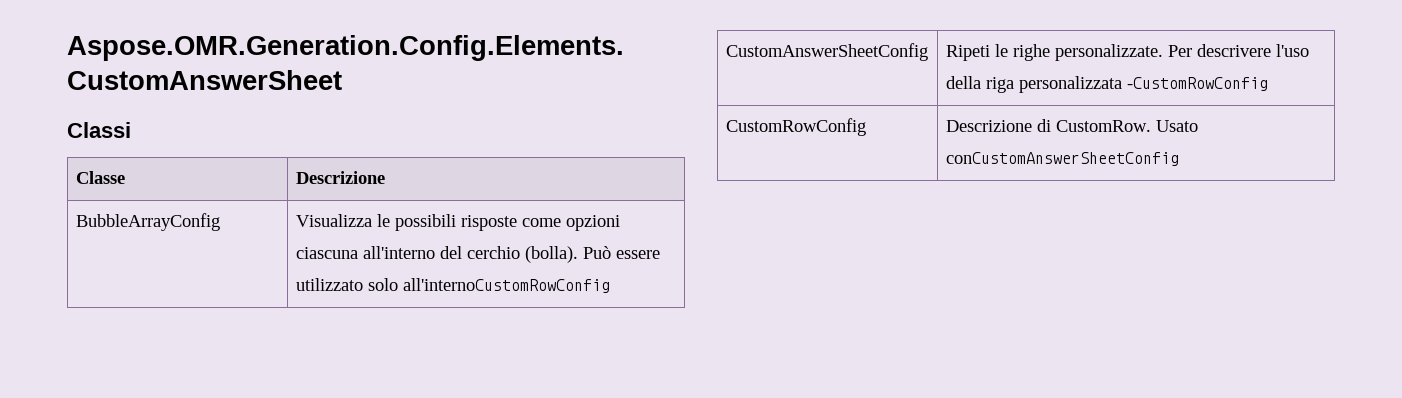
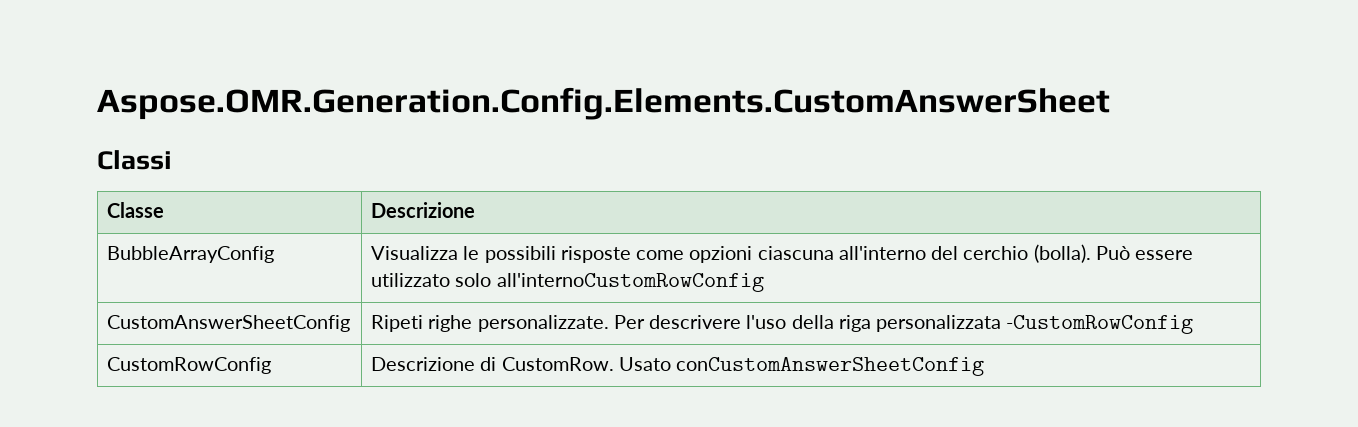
[994,44,1008,57] le -> (424, 323) none

